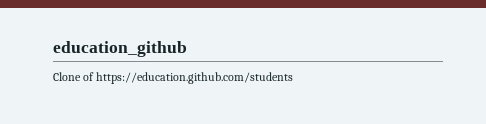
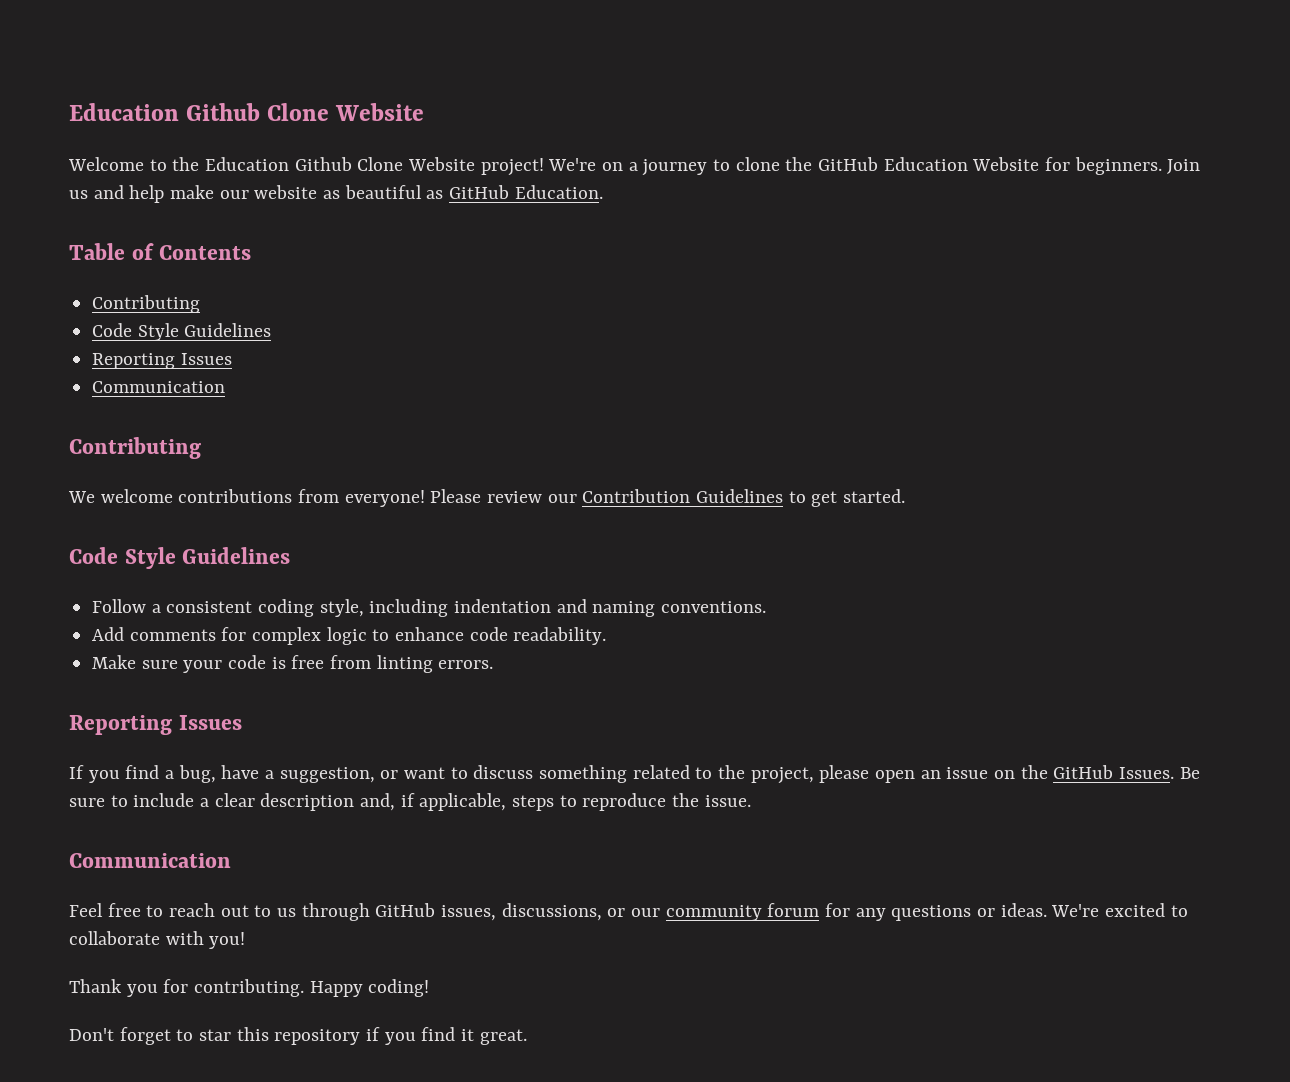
[53,41,187,57] [53,72,294,84] education_github // Clone of https://education.github.com/students -> [69,103,425,121] [68,157,1201,176] [69,185,603,203] [69,243,252,260] [92,295,201,313] [92,323,272,341] [92,353,232,369] [92,381,226,393] [69,437,201,459] [68,489,906,507] [69,547,291,569] [92,599,767,617] [92,627,607,645] [92,655,494,673] [69,715,242,735] [69,765,1200,784] [69,793,751,811] [69,853,231,868] [69,903,1188,921] [69,931,246,949] [69,979,430,997] [69,1027,527,1045] Education Github Clone Website // Welcome to the Education Github Clone Website project! We're on a journey to clone the GitHub Education Website for beginners. Join us and help make our website as beautiful as GitHub Education. // Table of Contents // Contributing // Code Style Guidelines // Reporting Issues // Communication // Contributing // We welcome contributions from everyone! Please review our Contribution Guidelines to get started. // Code Style Guidelines // Follow a consistent coding style, including indentation and naming conventions. // Add comments for complex logic to enhance code readability. // Make sure your code is free from linting errors. // Reporting Issues // If you find a bug, have a suggestion, or want to discuss something related to the project, please open an issue on the GitHub Issues. Be sure to include a clear description and, if applicable, steps to reproduce the issue. // Communication // Feel free to reach out to us through GitHub issues, discussions, or our community forum for any questions or ideas. We're excited to collaborate with you! // Thank you for contributing. Happy coding! // Don't forget to star this repository if you find it great.

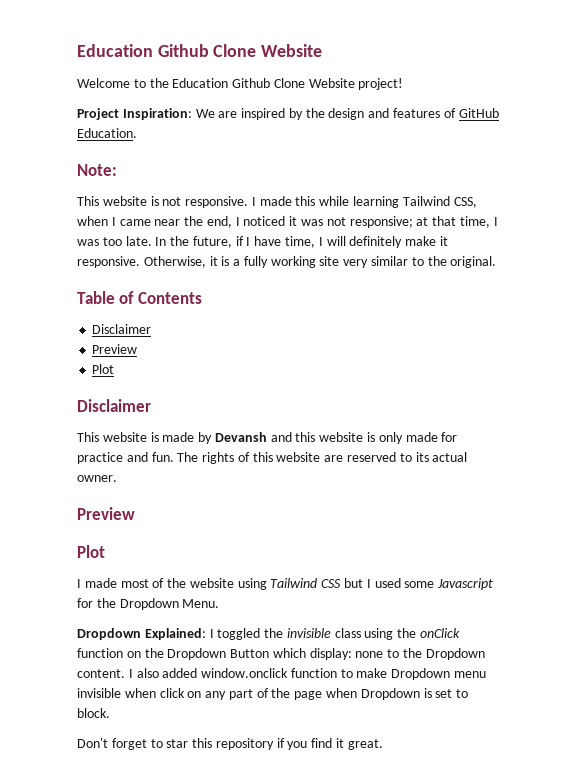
[548,157,1201,176] [69,185,603,203] [69,243,252,260] [92,295,201,313] [92,323,272,341] [92,353,232,369] [92,381,226,393] [69,437,201,459] [68,489,906,507] [69,547,291,569] [92,599,767,617] [92,627,607,645] [92,655,494,673] [69,715,242,735] [69,765,1200,784] [69,793,751,811] [69,853,231,868] [69,903,1188,921] [69,931,246,949] [69,979,430,997] We're on a journey to clone the GitHub Education Website for beginners. Join us and help make our website as beautiful as GitHub Education. // Table of Contents // Contributing // Code Style Guidelines // Reporting Issues // Communication // Contributing // We welcome contributions from everyone! Please review our Contribution Guidelines to get started. // Code Style Guidelines // Follow a consistent coding style, including indentation and naming conventions. // Add comments for complex logic to enhance code readability. // Make sure your code is free from linting errors. // Reporting Issues // If you find a bug, have a suggestion, or want to discuss something related to the project, please open an issue on the GitHub Issues. Be sure to include a clear description and, if applicable, steps to reproduce the issue. // Communication // Feel free to reach out to us through GitHub issues, discussions, or our community forum for any questions or ideas. We're excited to collaborate with you! // Thank you for contributing. Happy coding! -> [77,108,499,120] [77,128,137,138] [77,164,117,176] [77,196,477,208] [77,216,498,228] [77,236,448,248] [77,256,497,268] [77,291,202,304] [92,324,152,334] [92,344,138,354] [92,364,115,374] [77,399,151,412] [77,432,458,444] [77,452,468,464] [77,475,117,482] [77,507,135,520] [77,545,105,558] [77,578,494,590] [77,598,220,610] [77,628,461,640] [77,648,485,660] [77,668,487,680] [77,688,469,700] [77,708,110,718] // Project Inspiration: We are inspired by the design and features of GitHub Education. // Note: // This website is not responsive. I made this while learning Tailwind CSS, when I came near the end, I noticed it was not responsive; at that time, I was too late. In the future, if I have time, I will definitely make it responsive. Otherwise, it is a fully working site very similar to the original. // Table of Contents // Disclaimer // Preview // Plot // Disclaimer // This website is made by Devansh and this website is only made for practice and fun. The rights of this website are reserved to its actual owner. // Preview // Plot // I made most of the website using Tailwind CSS but I used some Javascript for the Dropdown Menu. // Dropdown Explained: I toggled the invisible class using the onClick function on the Dropdown Button which display: none to the Dropdown content. I also added window.onclick function to make Dropdown menu invisible when click on any part of the page when Dropdown is set to block.

